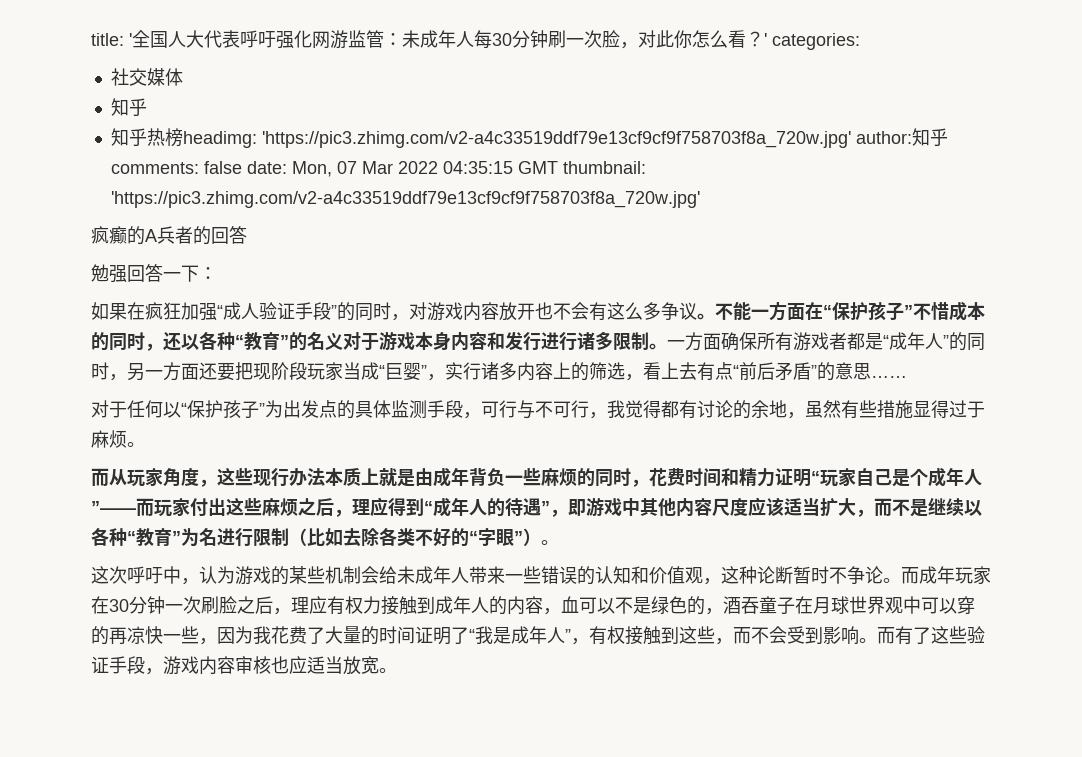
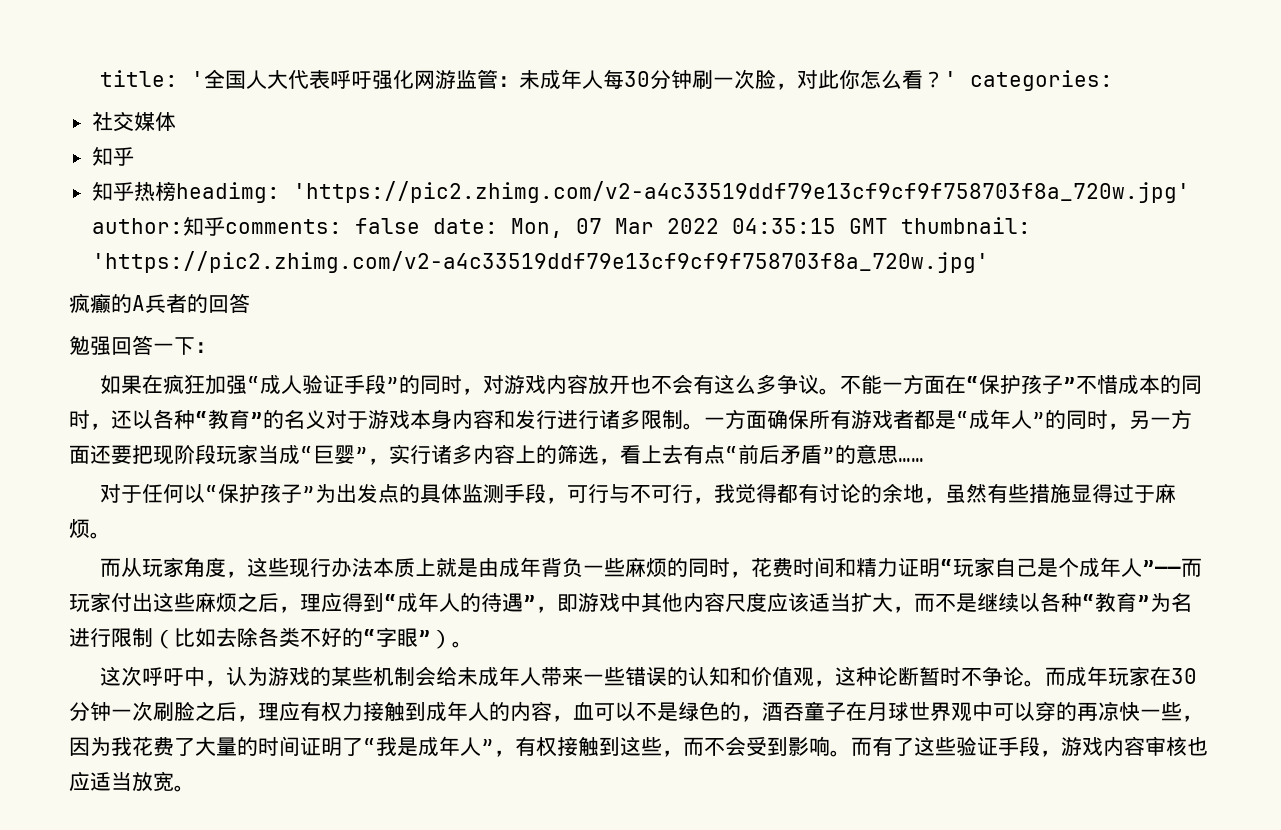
[261,131,851,148] 'https://pic3.zhimg.com/v2-a4c33519ddf79e13cf9cf9f758703f8a_720w.jpg' -> [292,181,1190,203] 'https://pic2.zhimg.com/v2-a4c33519ddf79e13cf9cf9f758703f8a_720w.jpg'
[110,191,700,208] 'https://pic3.zhimg.com/v2-a4c33519ddf79e13cf9cf9f758703f8a_720w.jpg' -> [91,251,989,273] 'https://pic2.zhimg.com/v2-a4c33519ddf79e13cf9cf9f758703f8a_720w.jpg'

